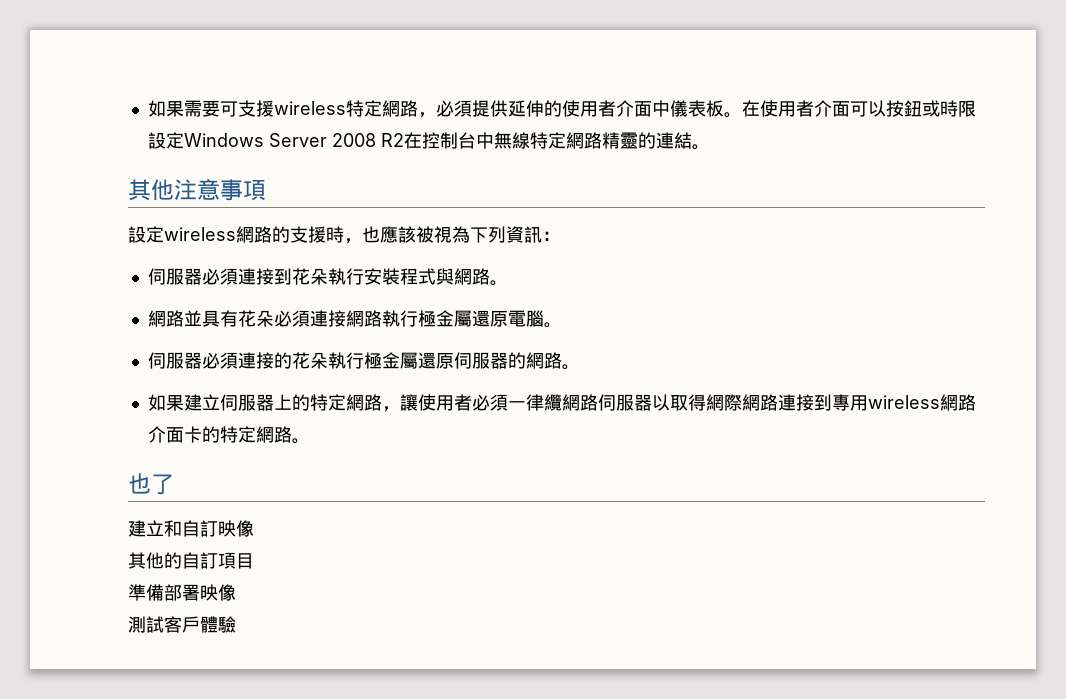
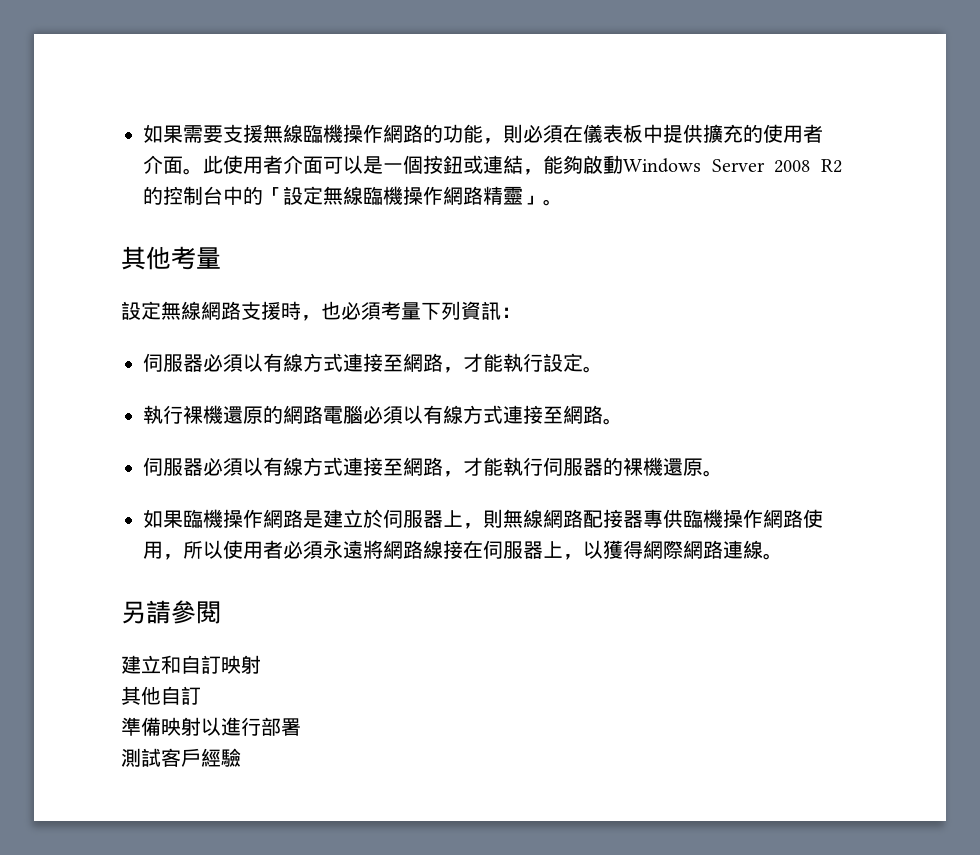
[219,100,976,118] [147,132,184,149] 可支援wireless特定網路，必須提供延伸的使用者介面中儀表板。在使用者介面可以按鈕或時限設定 -> [223,124,823,144] [143,155,623,175] 支援無線臨機操作網路的功能，則必須在儀表板中提供擴充的使用者介面。此使用者介面可以是一個按鈕或連結，能夠啟動
[403,132,422,149] 在 -> [143,186,163,205] 的
[493,132,566,149] 無線特定 -> [243,186,443,205] 的「設定無線臨機操作
[637,132,692,149] 的連結 -> [523,195,543,205] 」
[174,179,266,201] [128,226,470,244] 注意事項 // 設定wireless網路的支援時，也應該被視為 -> [171,246,221,270] [121,301,421,321] 考量 // 設定無線網路支援時，也必須考量
[237,268,508,286] [147,310,562,328] [147,352,580,370] [147,394,976,412] [147,426,310,444] [128,473,174,495] 連接到花朵執行安裝程式與網路。 // 網路並具有花朵必須連接網路執行極金屬還原電腦。 // 伺服器必須連接的花朵執行極金屬還原伺服器的網路。 // 如果建立伺服器上的特定網路，讓使用者必須一律纜網路伺服器以取得網際網路連接到專用wireless網路介面卡的特定網路。 // 也了 -> [243,353,603,373] [143,405,623,425] [143,457,723,477] [143,509,823,529] [143,540,783,560] [121,600,221,624] 以有線方式連接至網路，才能執行設定。 // 執行裸機還原的網路電腦必須以有線方式連接至網路。 // 伺服器必須以有線方式連接至網路，才能執行伺服器的裸機還原。 // 如果臨機操作網路是建立於伺服器上，則無線網路配接器專供臨機操作網路使用，所以使用者必須永遠將網路線接在伺服器上，以獲得網際網路連線。 // 另請參閱
[236,520,254,537] [128,552,254,569] 像 // 其他的自訂項目 -> [241,655,261,674] [121,686,201,705] 射 // 其他自訂
(164, 592) none -> [161,717,261,736] 映射以進行
[200,584,236,601] 映像 -> (301, 727) none
[200,616,218,633] 體 -> [201,748,221,767] 經

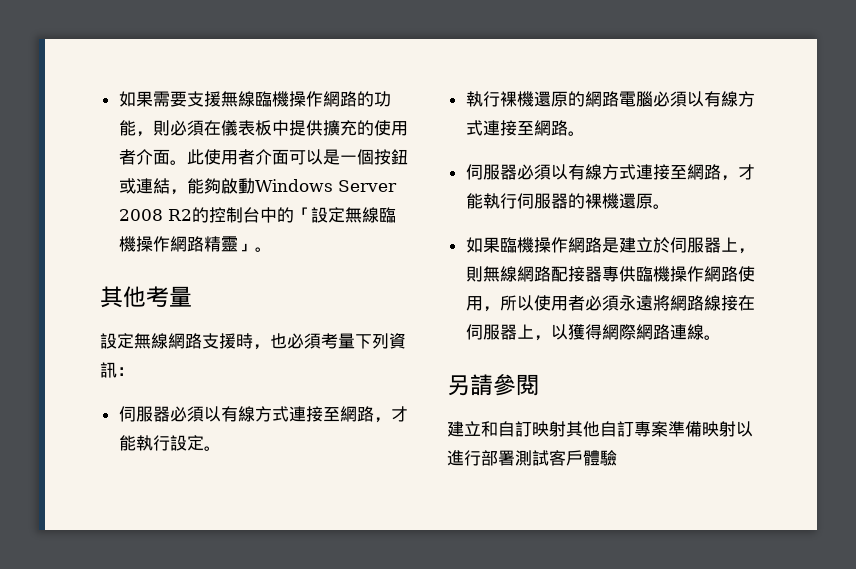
(261, 664) // -> (566, 429) none
(201, 695) // -> [634,421,668,437] 專案
(301, 727) // -> (515, 458) none
[201,748,221,767] 經 -> [583,450,600,466] 體

